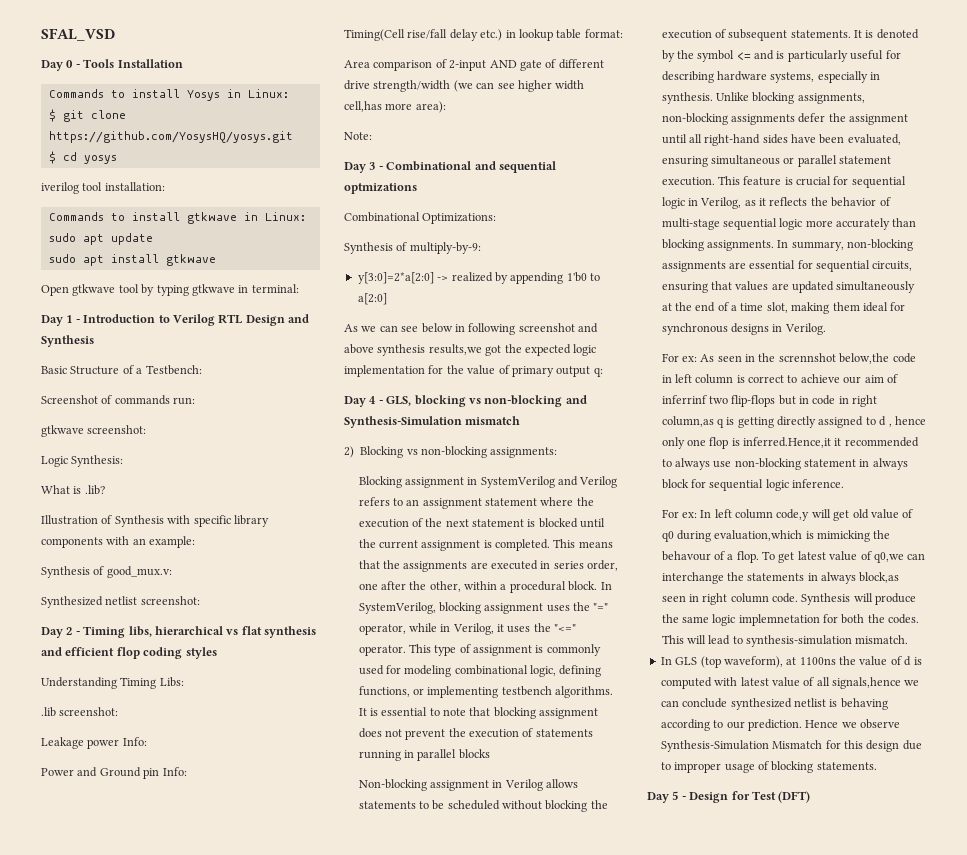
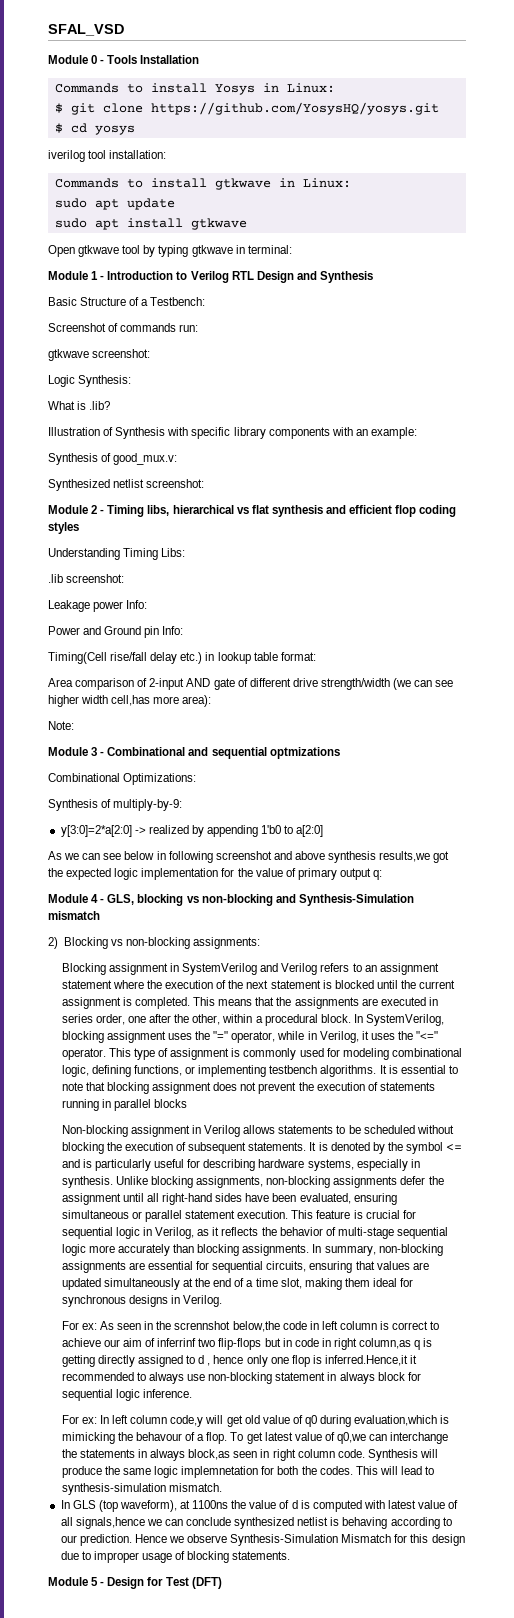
[41,60,63,71] Day -> [48,55,88,64] Module
[41,315,63,326] Day -> [48,271,88,280] Module
[41,627,63,638] Day -> [48,505,88,514] Module
[344,162,366,173] Day -> [48,747,88,756] Module
[344,396,366,407] Day -> [48,894,88,903] Module
[647,792,669,803] Day -> [48,1577,88,1586] Module

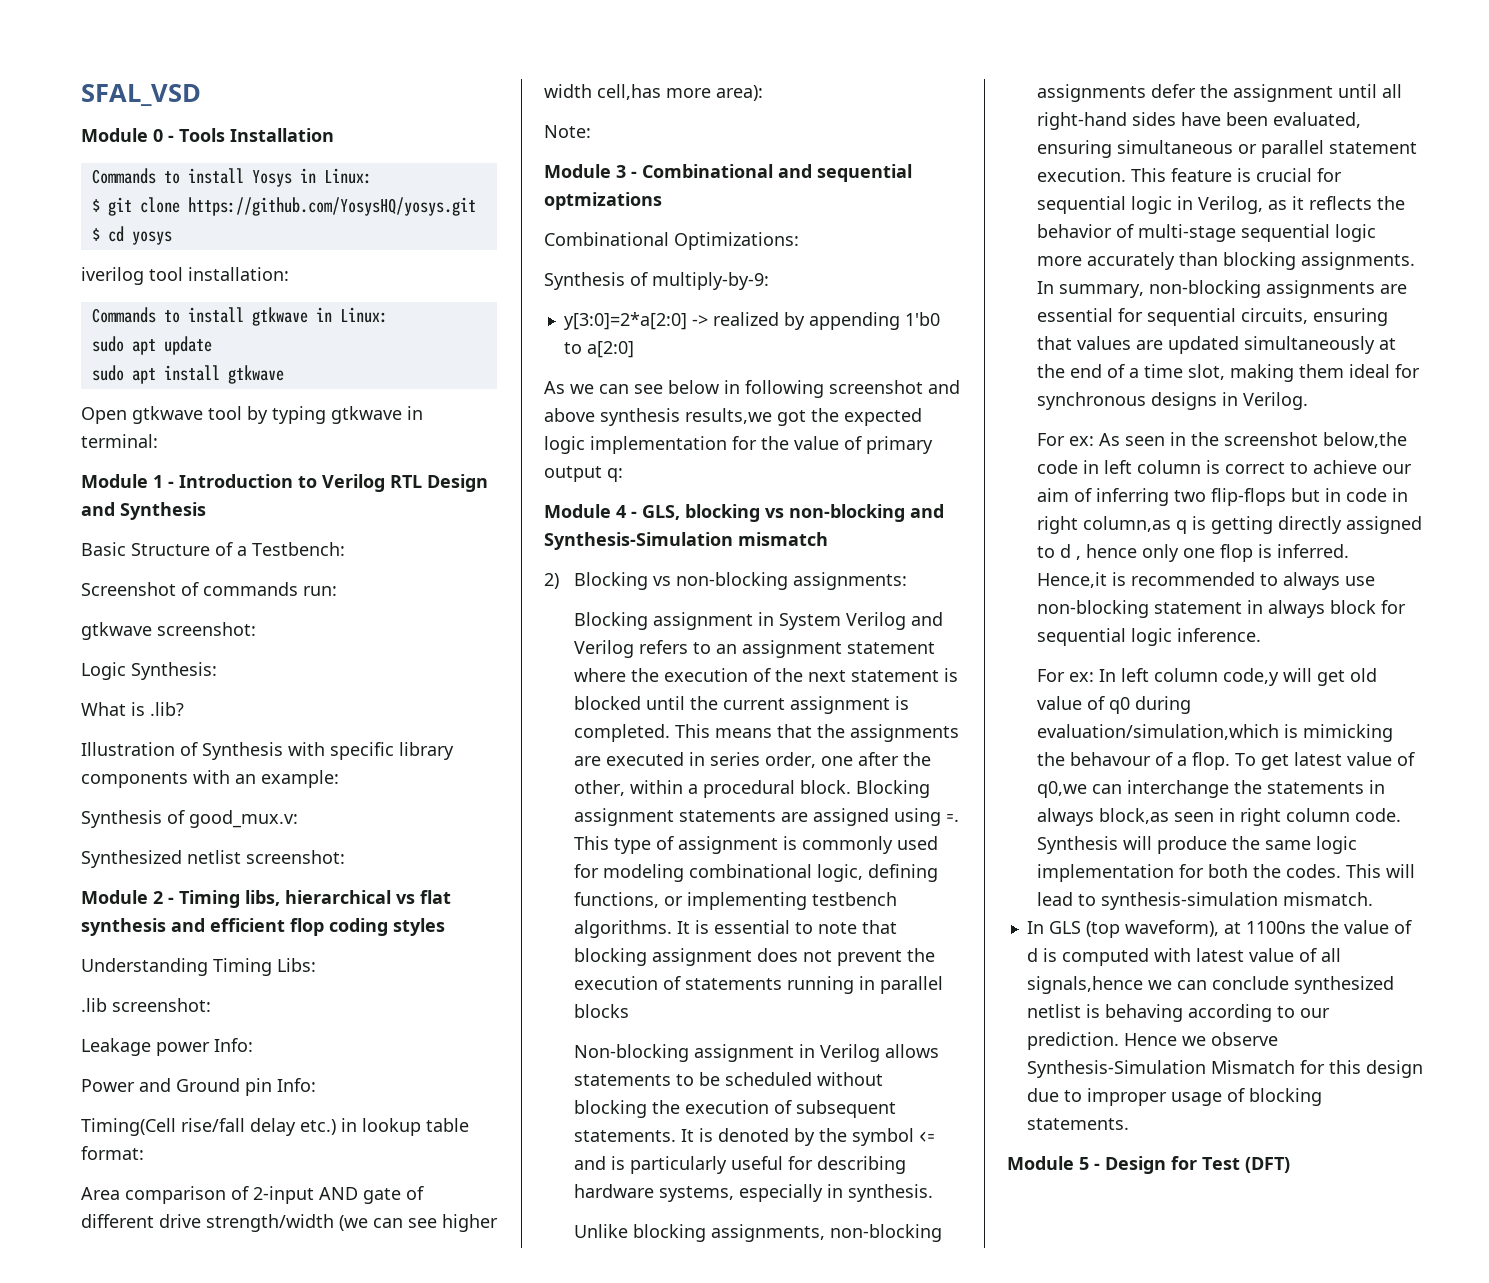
[182,963,258,975] SystemVerilog -> [779,612,907,630] System Verilog
[353,1014,444,1026] [61,1031,439,1043] [61,1048,106,1060] In SystemVerilog, blocking assignment uses the "=" operator, while in Verilog, it uses the "<=" operator. -> [856,780,931,798] [574,808,960,826] Blocking assignment statements are assigned using =.
(113, 1182) none -> (934, 1193) //
[174,1321,231,1330] scrennshot -> [1224,432,1319,446] screenshot
[157,1338,197,1347] inferrinf -> [1096,488,1170,506] inferring
[324,1355,418,1366] inferred.Hence,it it -> [1277,544,1350,558] [1037,572,1127,588] inferred. Hence,it is
[354,1415,438,1426] evaluation,which -> [1037,724,1280,740] evaluation/simulation,which
[181,1466,259,1478] implemnetation -> [1037,864,1175,882] implementation

